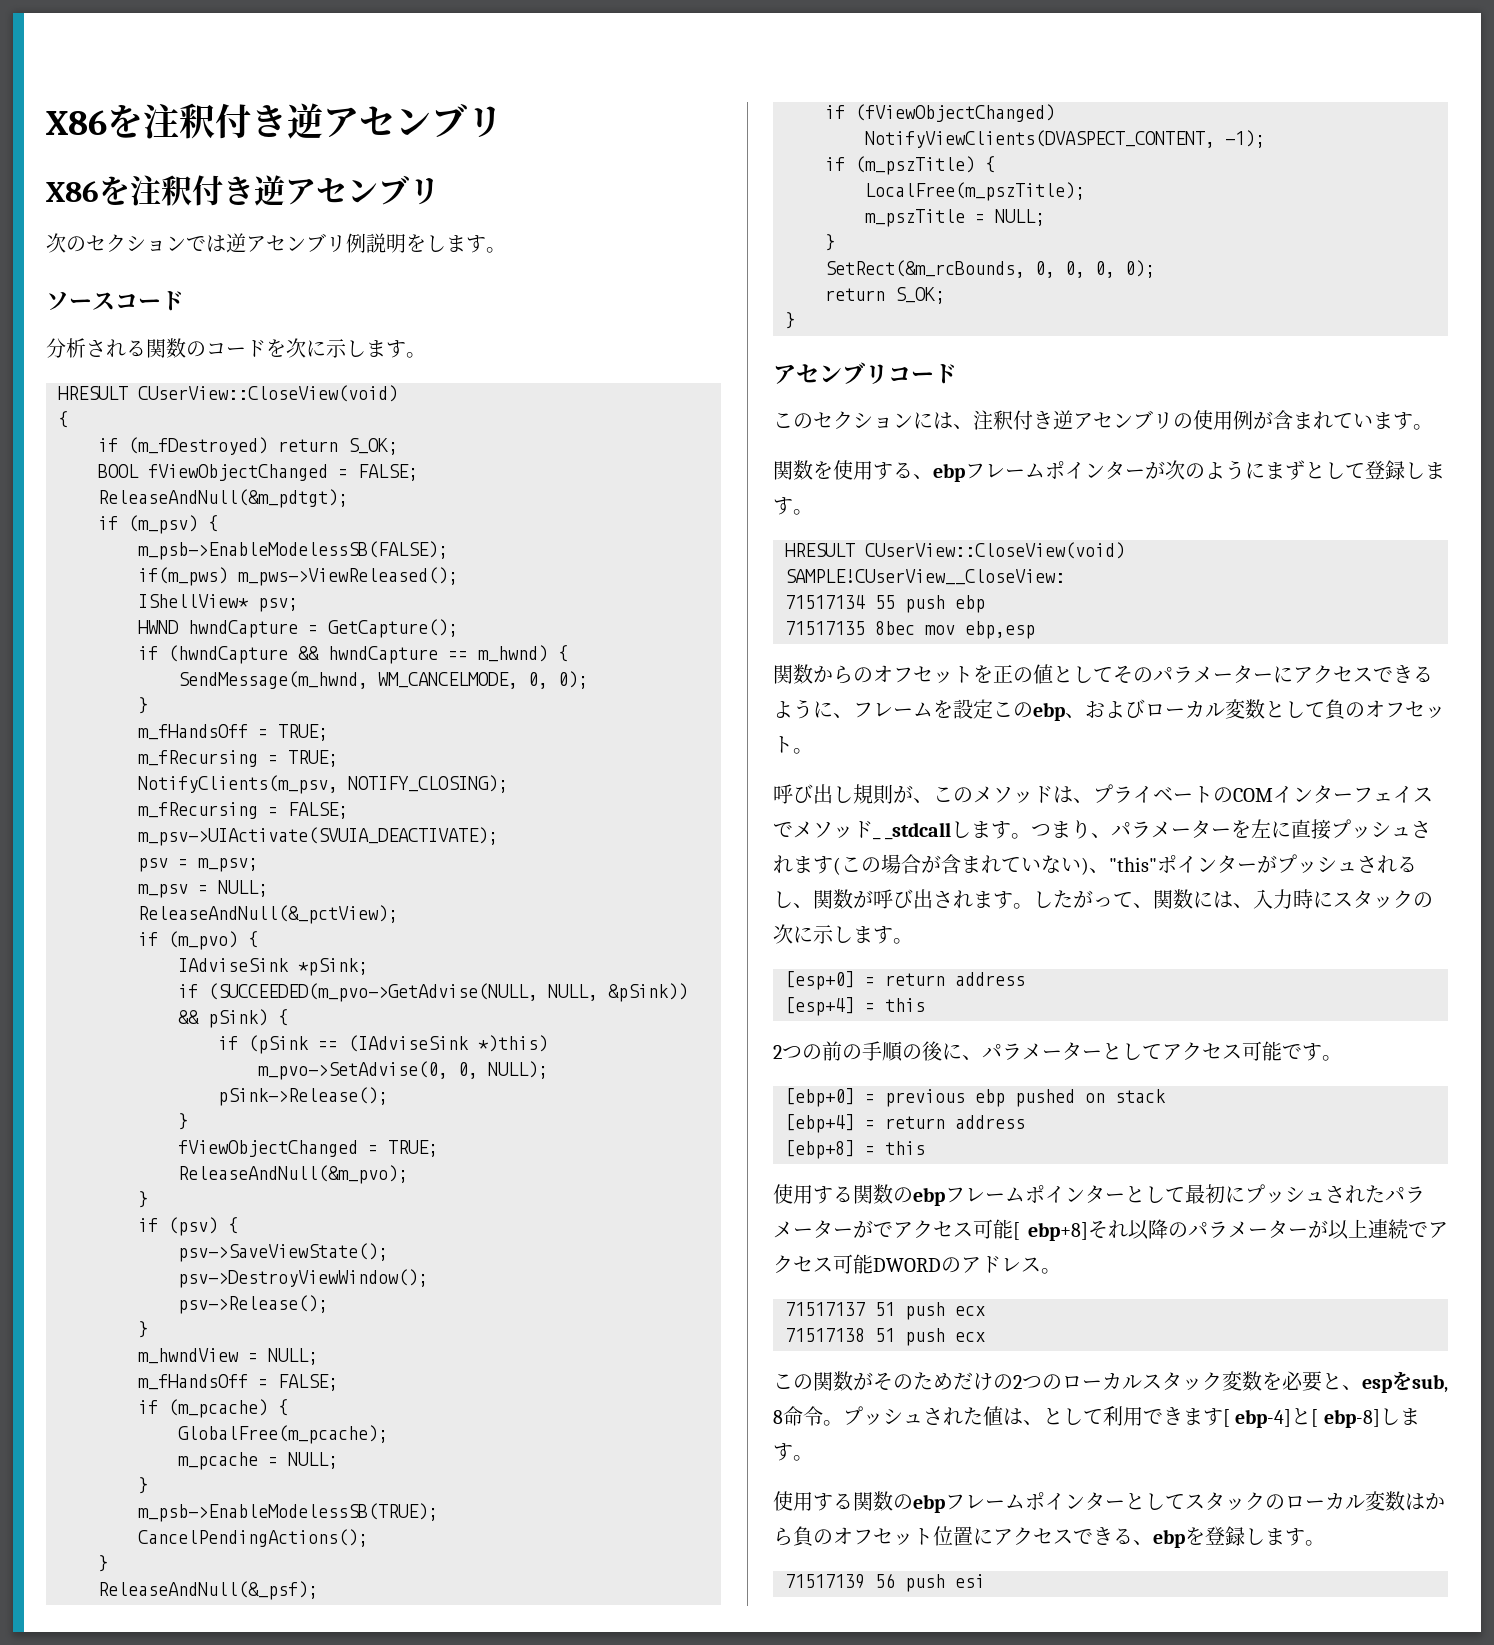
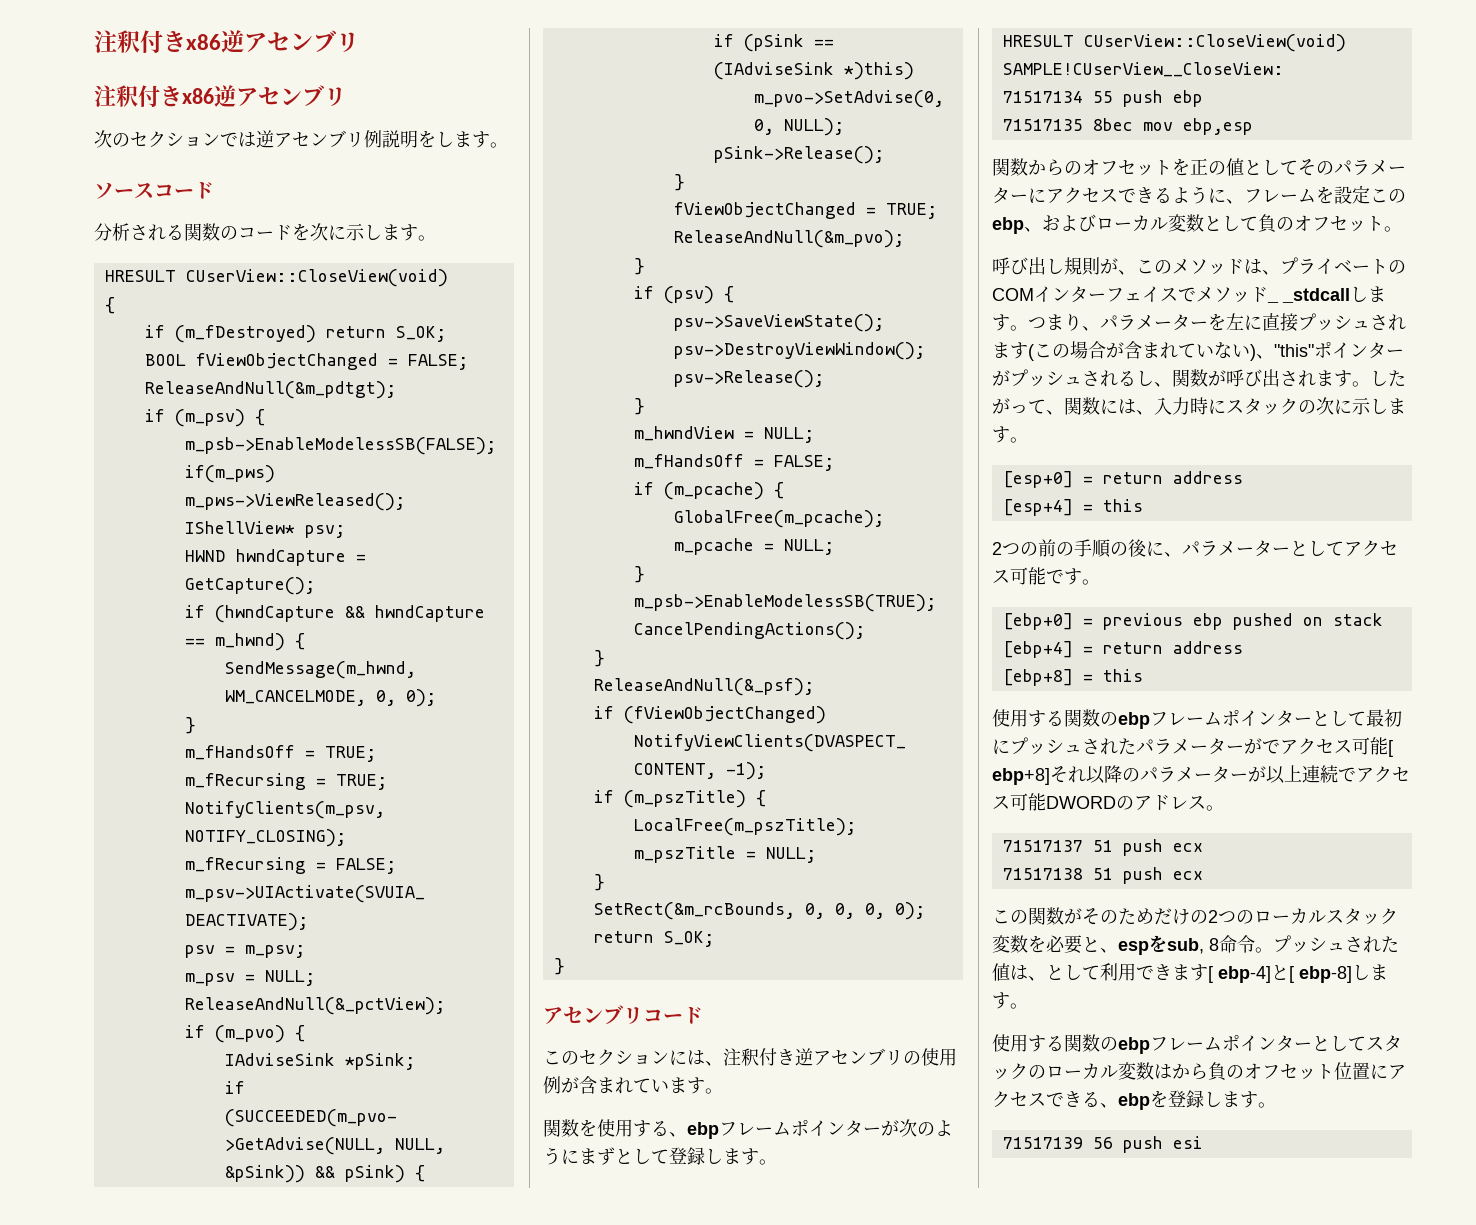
[46,103,503,139] [46,175,254,206] X86を注釈付き逆アセンブリ // X86を注釈付き -> [94,30,359,54] [94,85,214,108] 注釈付きx86逆アセンブリ // 注釈付きx86

